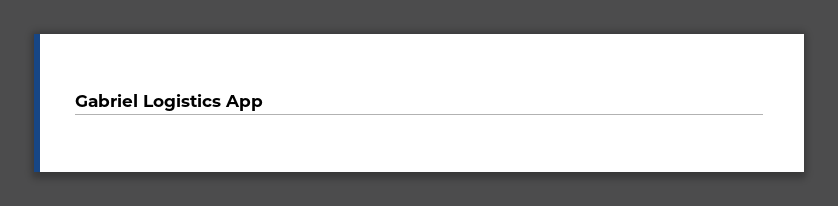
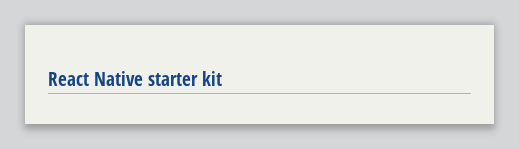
[75,94,263,111] Gabriel Logistics App -> [48,71,222,86] React Native starter kit

